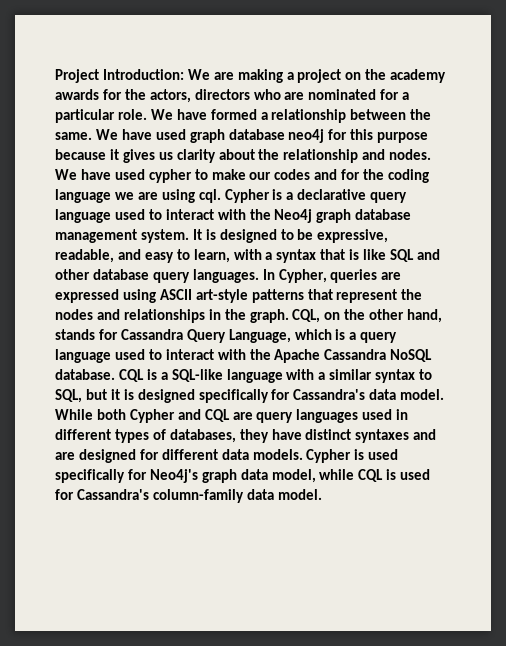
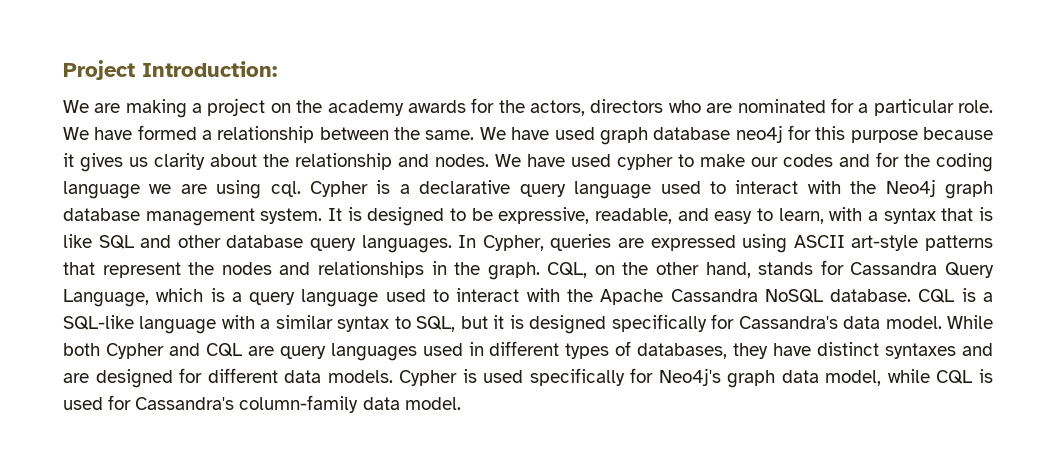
(184, 74) none -> (277, 69) //

